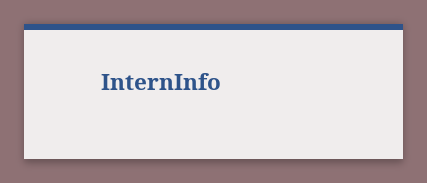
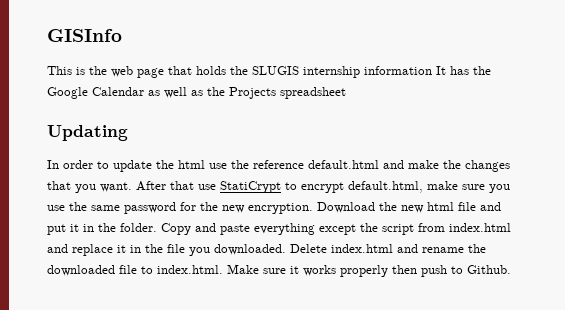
[101,73,221,90] InternInfo -> [47,29,122,42] [47,66,491,78] [47,87,346,99] [47,125,128,141] [47,160,510,172] [47,181,510,193] [47,202,501,214] [47,223,511,235] [47,244,486,256] [47,264,511,277] GISInfo // This is the web page that holds the SLUGIS internship information It has the Google Calendar as well as the Projects spreadsheet // Updating // In order to update the html use the reference default.html and make the changes that you want. After that use StatiCrypt to encrypt default.html, make sure you use the same password for the new encryption. Download the new html file and put it in the folder. Copy and paste everything except the script from index.html and replace it in the file you downloaded. Delete index.html and rename the downloaded file to index.html. Make sure it works properly then push to Github.

